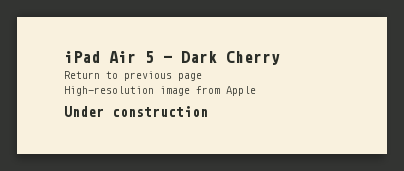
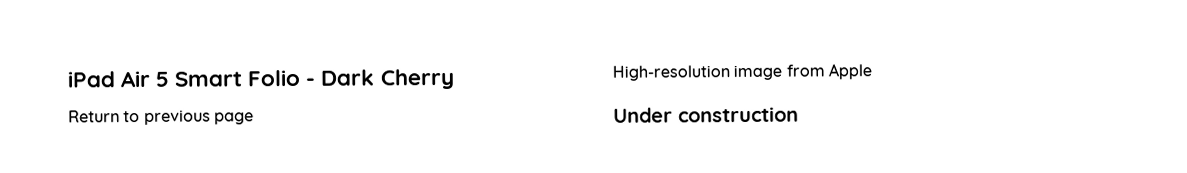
(154, 57) none -> [174,69,301,87] Smart Folio

